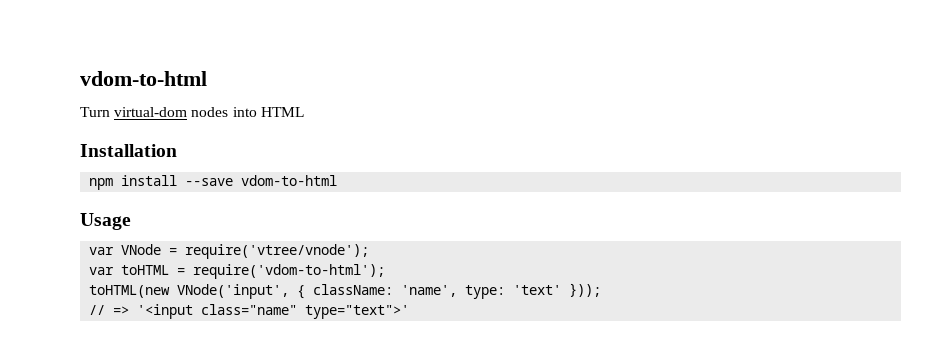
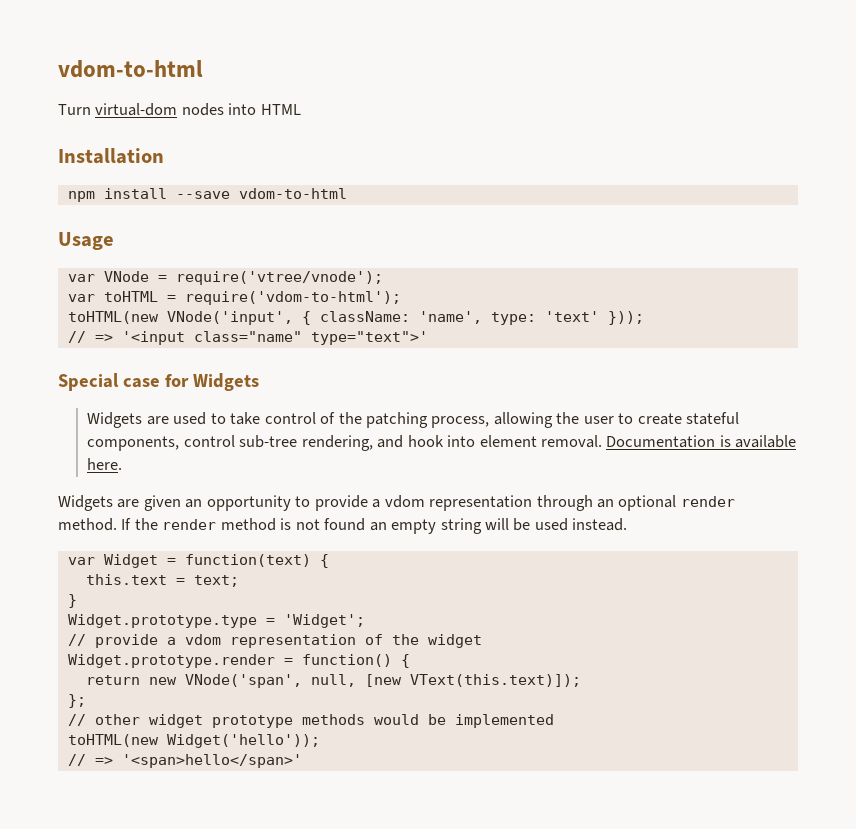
(410, 312) none -> [58,373,259,391] [87,412,740,428] [87,435,797,451] [87,458,123,470] [58,495,735,511] [58,518,628,534] [67,554,329,568] [85,574,239,587] [67,594,77,608] [67,614,365,628] [67,634,482,648] [67,654,410,668] [85,674,581,688] [67,694,86,708] [67,714,554,728] [67,734,320,748] [67,754,302,768] // Special case for Widgets // Widgets are used to take control of the patching process, allowing the user to create stateful components, control sub-tree rendering, and hook into element removal. Documentation is available here. // Widgets are given an opportunity to provide a vdom representation through an optional render method. If the render method is not found an empty string will be used instead. // var Widget = function(text) { // this.text = text; // } // Widget.prototype.type = 'Widget'; // // provide a vdom representation of the widget // Widget.prototype.render = function() { // return new VNode('span', null, [new VText(this.text)]); // }; // // other widget prototype methods would be implemented // toHTML(new Widget('hello')); // // => '<span>hello</span>'

